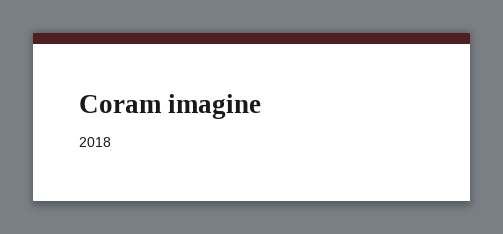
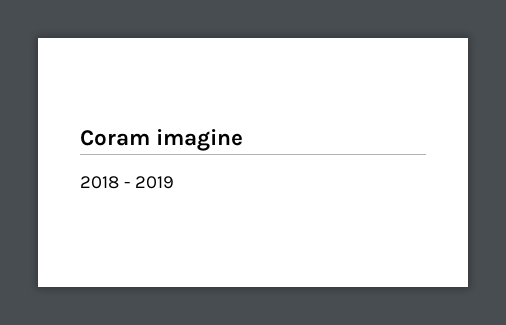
(111, 142) none -> [123,176,174,189] - 2019

